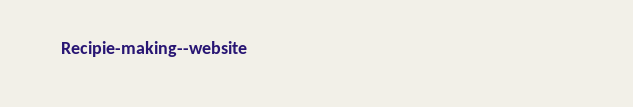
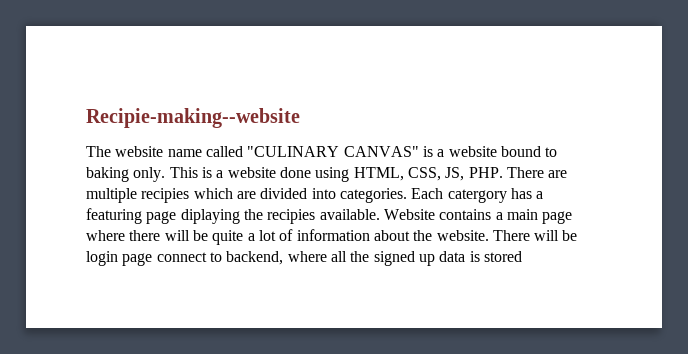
(247, 49) none -> [86,146,558,157] [86,167,568,182] [86,188,544,203] [86,208,573,224] [86,229,578,245] [86,251,522,266] // The website name called "CULINARY CANVAS" is a website bound to baking only. This is a website done using HTML, CSS, JS, PHP. There are multiple recipies which are divided into categories. Each catergory has a featuring page diplaying the recipies available. Website contains a main page where there will be quite a lot of information about the website. There will be login page connect to backend, where all the signed up data is stored

